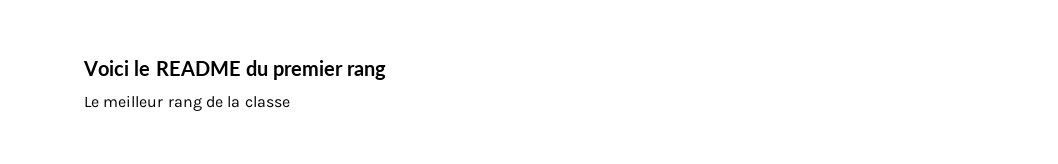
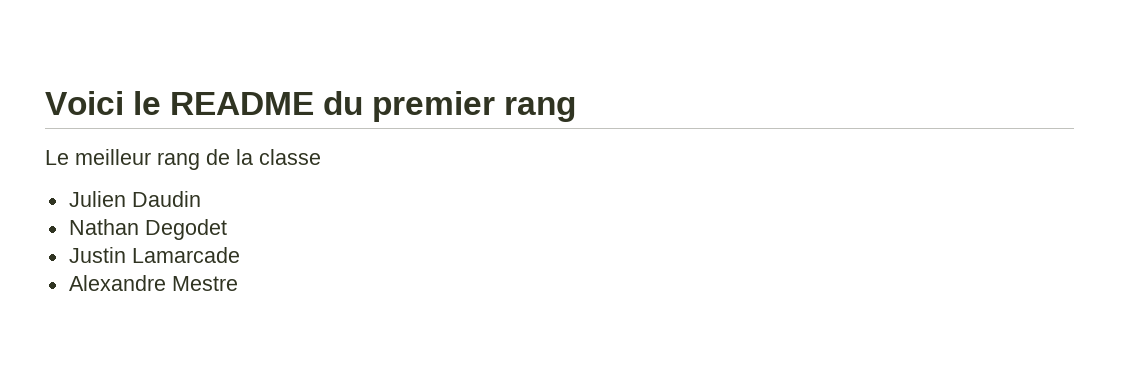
(290, 102) none -> [68,191,201,207] [68,219,227,240] [68,247,240,263] [68,275,238,291] // Julien Daudin // Nathan Degodet // Justin Lamarcade // Alexandre Mestre

